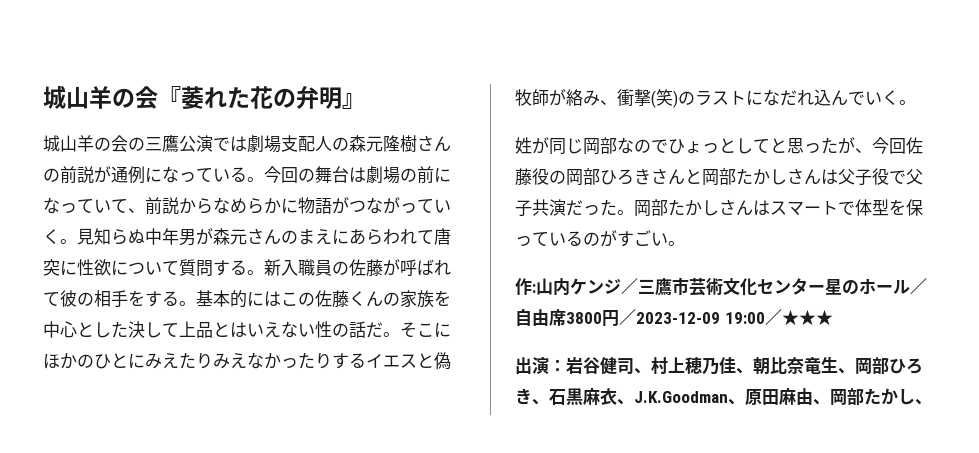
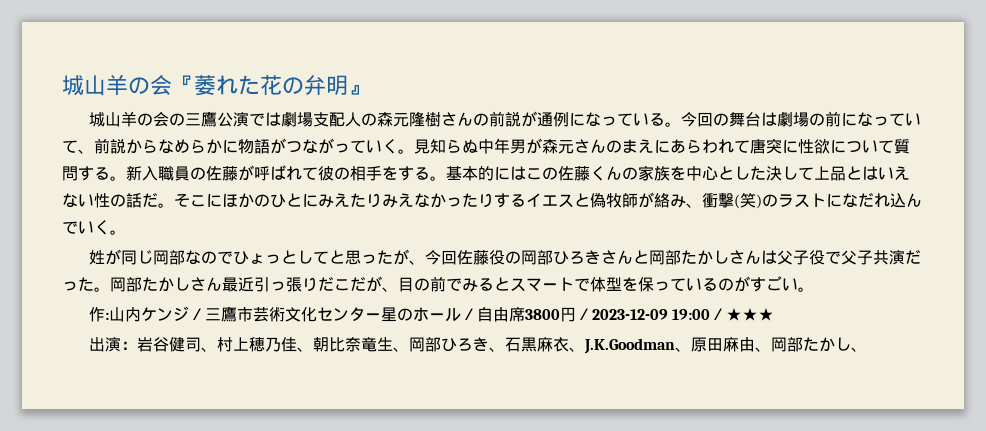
[753,200,770,216] は -> [222,276,510,292] 最近引っ張りだこだが、目の前でみると

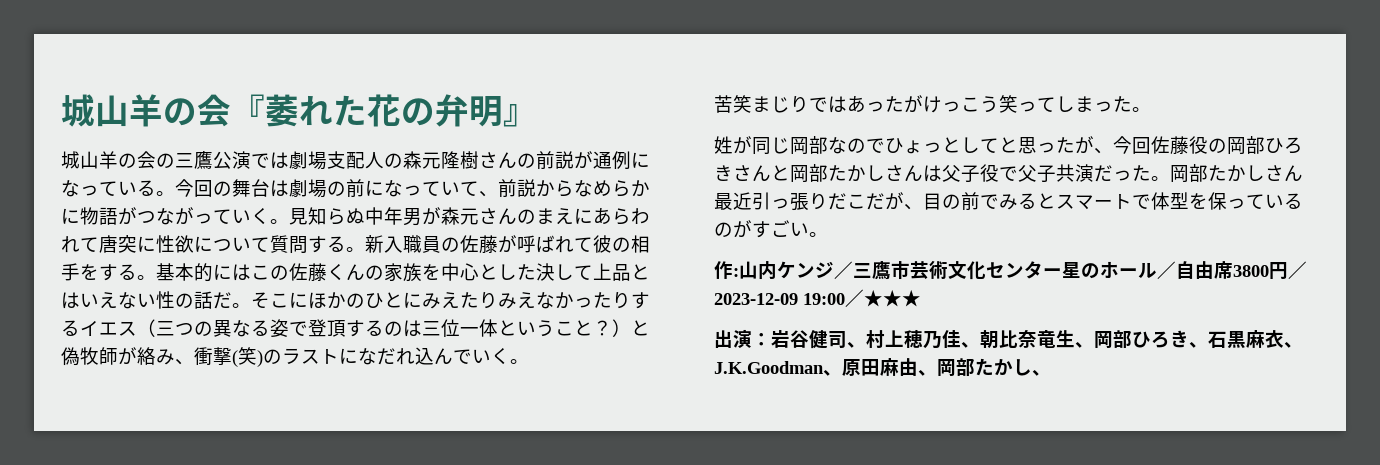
(574, 201) none -> [137,319,631,337] （三つの異なる姿で登頂するのは三位一体ということ？）
(126, 232) none -> [714,95,1151,113] // 苦笑まじりではあったがけっこう笑ってしまった。

